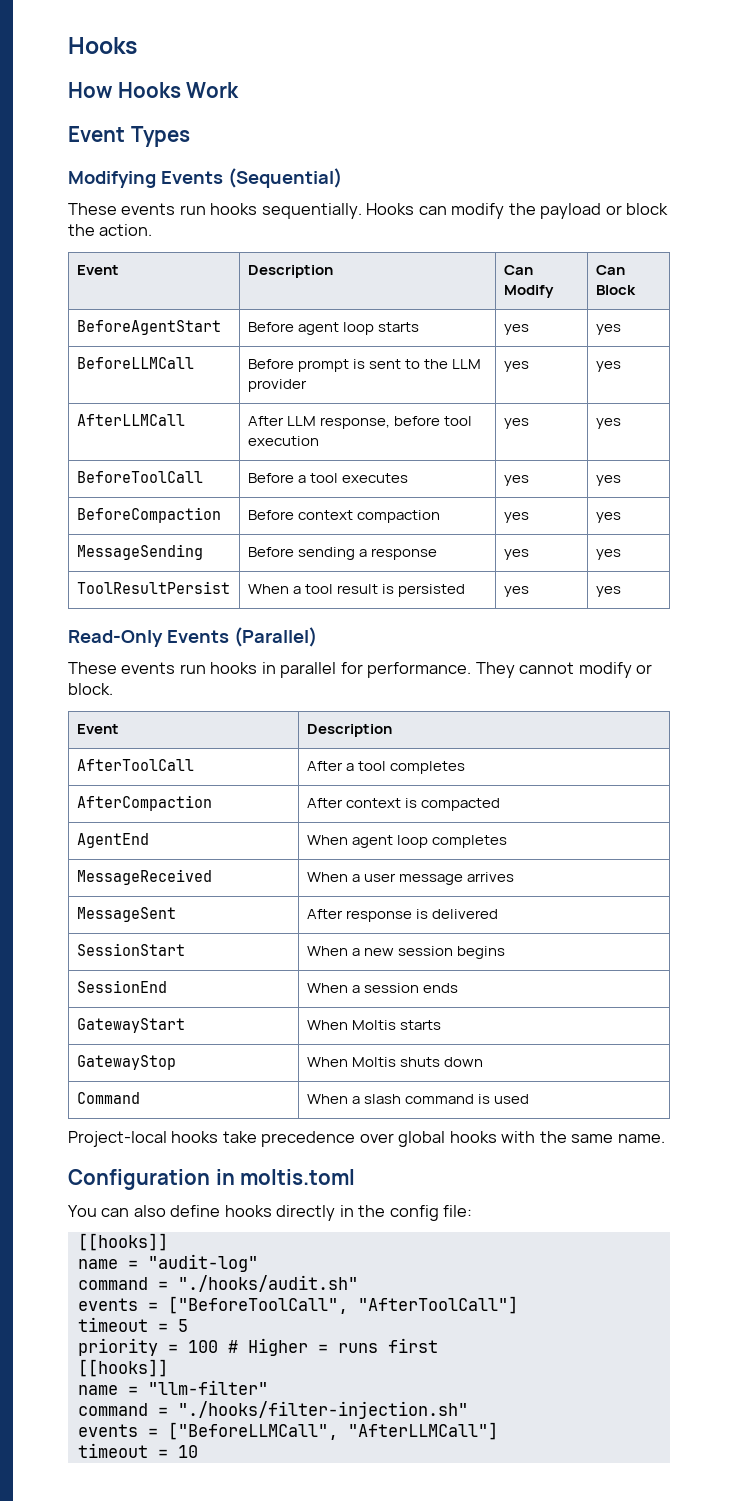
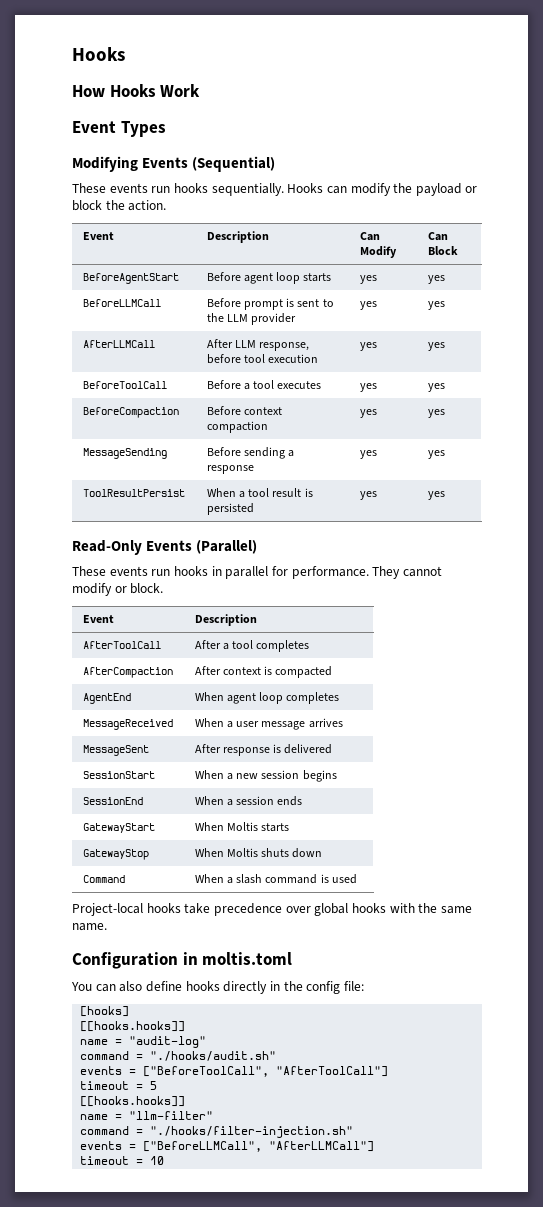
[77,1233,168,1251] [[hooks]] -> [80,1006,130,1017] [80,1021,186,1032] [hooks] // [[hooks.hooks]]
[77,1338,438,1356] [77,1359,168,1377] priority = 100 # Higher = runs first // [[hooks]] -> [80,1096,186,1107] [[hooks.hooks]]

